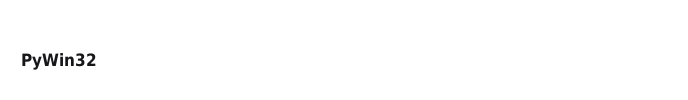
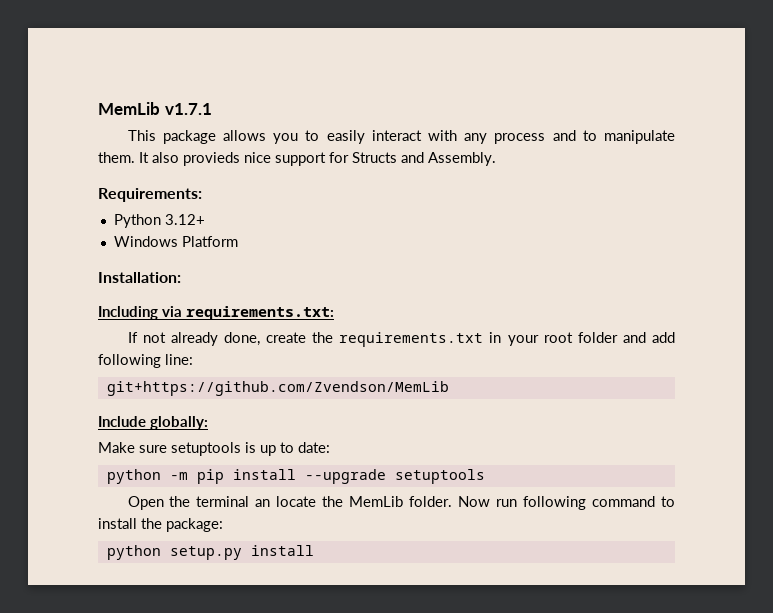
[21,53,97,70] PyWin32 -> [98,102,212,115] [127,130,675,144] [98,152,496,166] [98,188,202,202] [113,214,205,228] [113,236,238,247] [98,272,181,283] [98,306,335,320] [127,332,675,347] [98,354,193,368] [106,381,449,396] [98,416,209,430] [98,442,330,456] [106,469,485,484] [127,496,675,510] [98,518,223,532] [106,545,314,560] MemLib v1.7.1 // This package allows you to easily interact with any process and to manipulate them. It also provieds nice support for Structs and Assembly. // Requirements: // Python 3.12+ // Windows Platform // Installation: // Including via requirements.txt: // If not already done, create the requirements.txt in your root folder and add following line: // git+https://github.com/Zvendson/MemLib // Include globally: // Make sure setuptools is up to date: // python -m pip install --upgrade setuptools // Open the terminal an locate the MemLib folder. Now run following command to install the package: // python setup.py install

